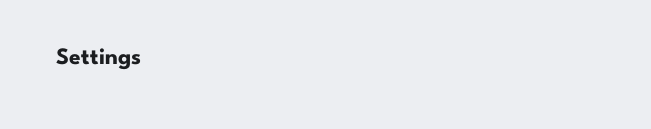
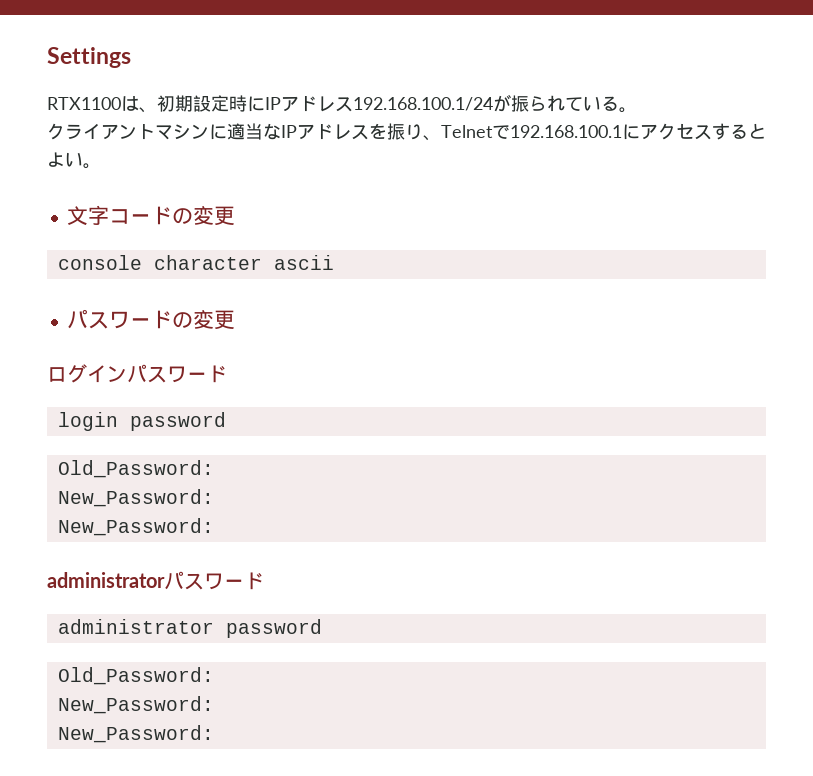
(141, 59) none -> [47,94,637,113] [47,123,766,141] [47,152,101,169] [66,205,235,226] [57,255,334,270] [66,309,235,330] [47,364,227,383] [57,412,226,431] [57,460,214,478] [57,489,214,507] [57,518,214,536] [47,571,264,590] [57,619,322,638] [57,667,214,685] [57,696,214,714] [57,725,214,743] // RTX1100は、初期設定時にIPアドレス192.168.100.1/24が振られている。 // クライアントマシンに適当なIPアドレスを振り、Telnetで192.168.100.1にアクセスするとよい。 // 文字コードの変更 // console character ascii // パスワードの変更 // ログインパスワード // login password // Old_Password: // New_Password: // New_Password: // administratorパスワード // administrator password // Old_Password: // New_Password: // New_Password:

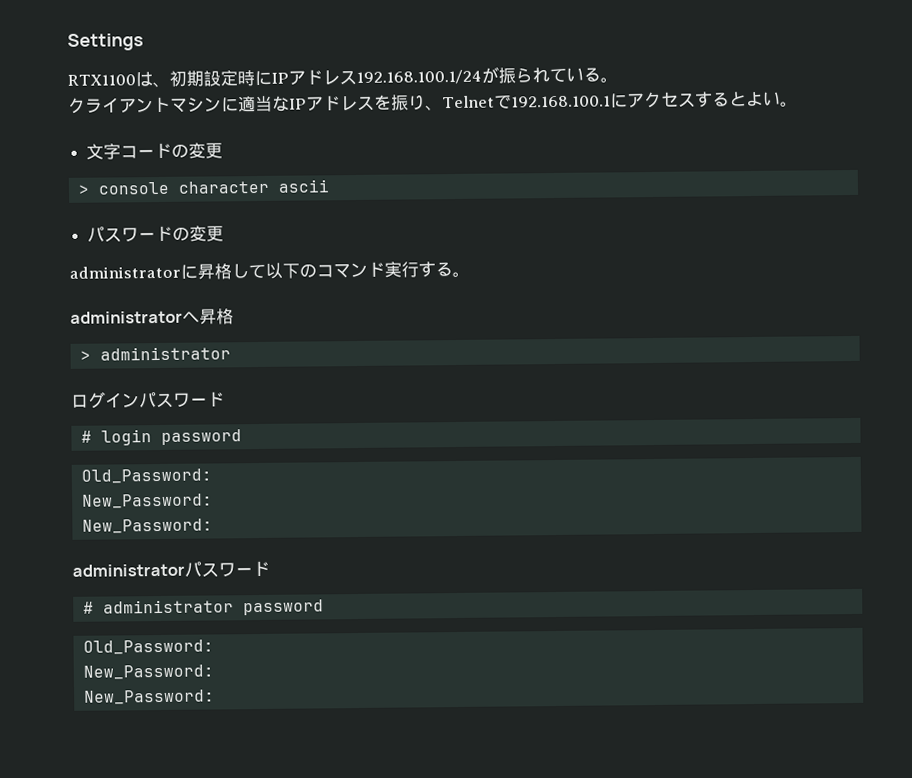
(235, 216) none -> [77,184,90,195] >
(235, 320) none -> [69,261,470,280] [70,308,234,325] [79,346,231,361] // administratorに昇格して以下のコマンド実行する。 // administratorへ昇格 // > administrator
(227, 374) none -> [80,430,92,443] #
(264, 581) none -> [82,601,94,614] #

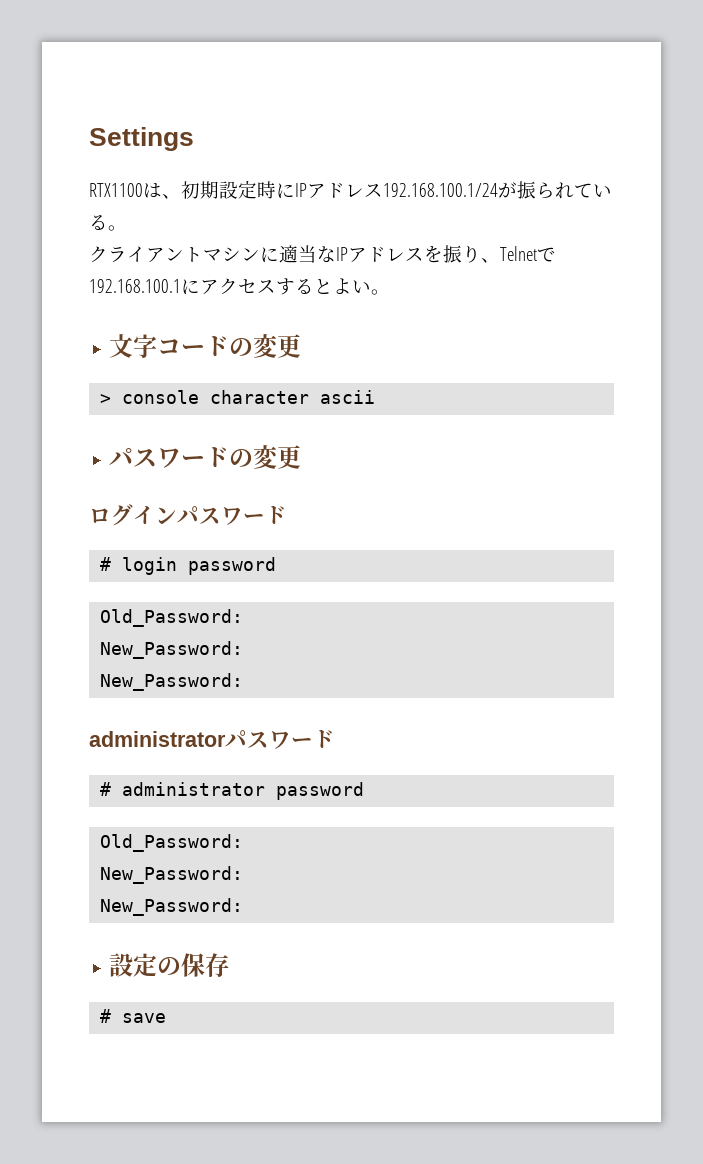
[69,261,470,280] [70,308,234,325] [79,346,231,361] // administratorに昇格して以下のコマンド実行する。 // administratorへ昇格 // > administrator -> (302, 457) none
(215, 697) none -> [109,953,230,977] [100,1009,167,1023] // 設定の保存 // # save

